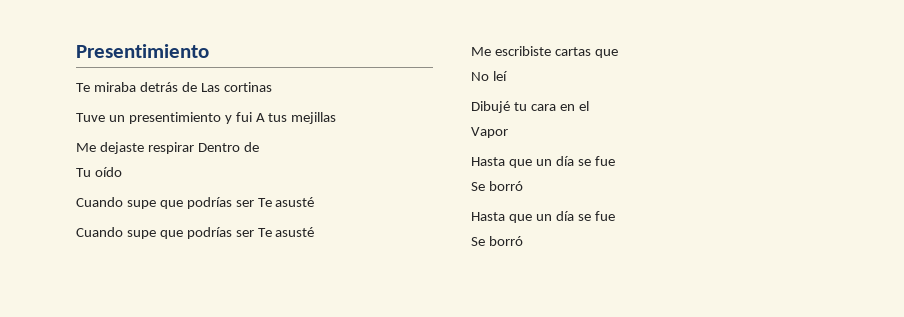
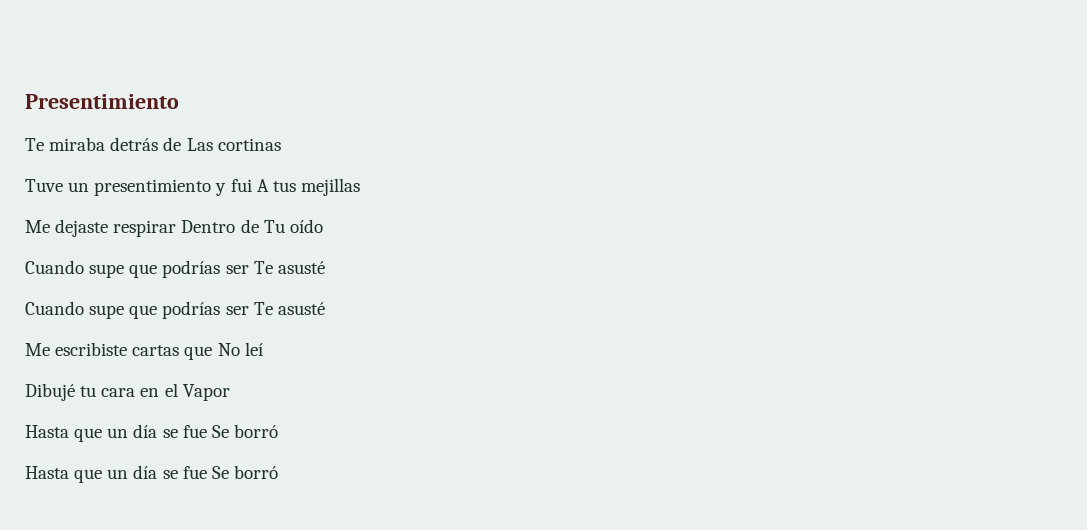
(259, 147) // -> (259, 226) none
(618, 53) // -> (213, 353) none
(589, 106) // -> (178, 390) none
(615, 161) // -> (207, 431) none
(615, 216) // -> (207, 472) none

